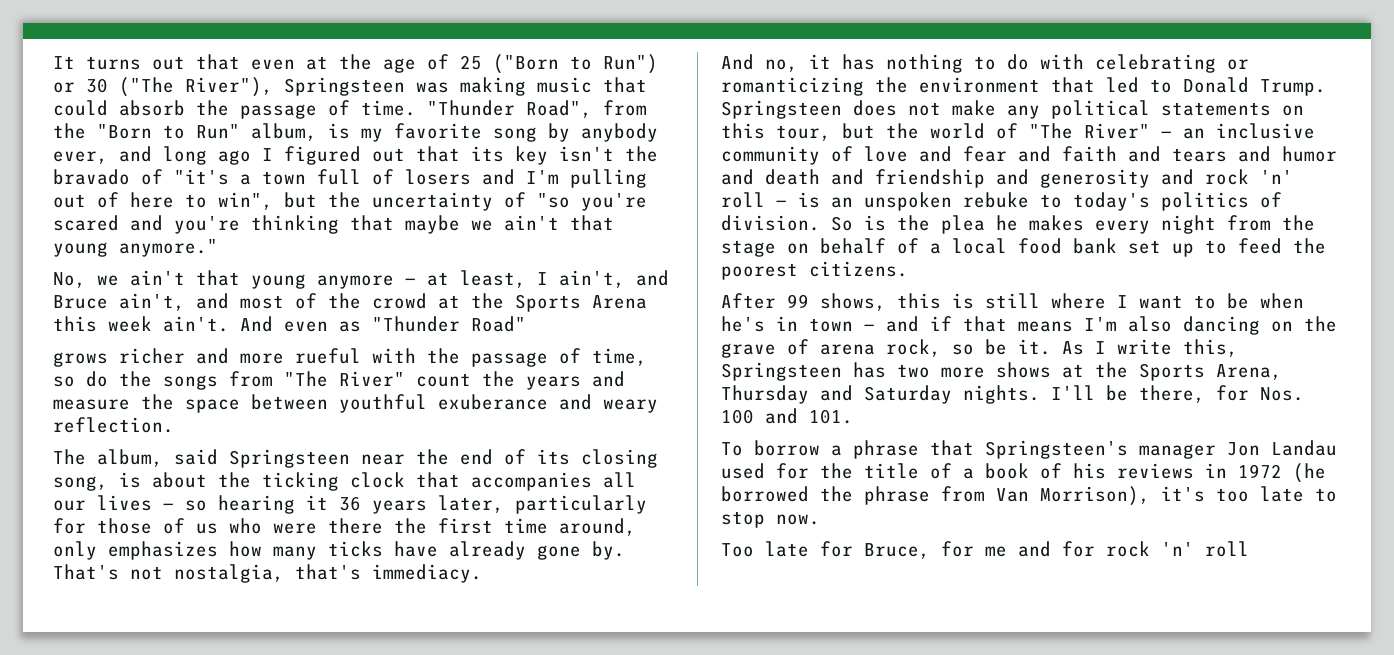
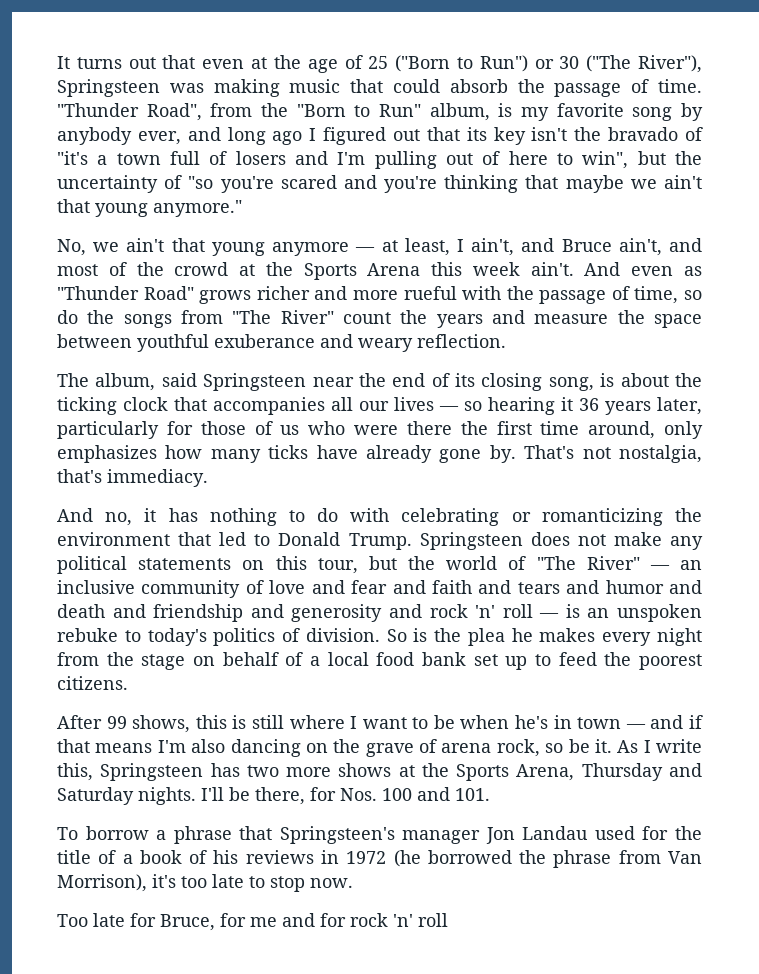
(526, 324) // -> (194, 293) none

